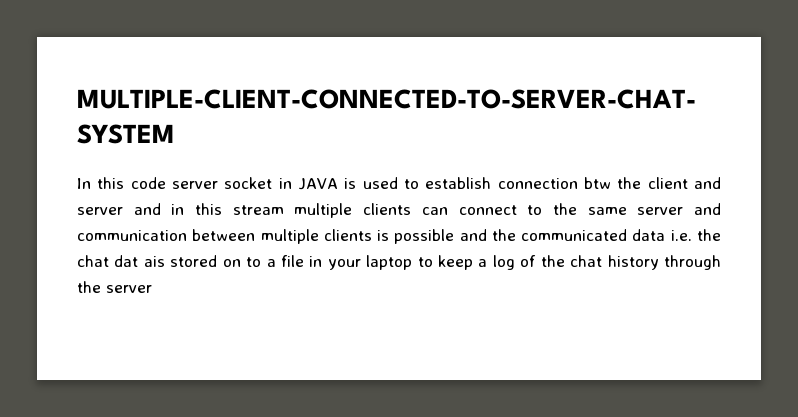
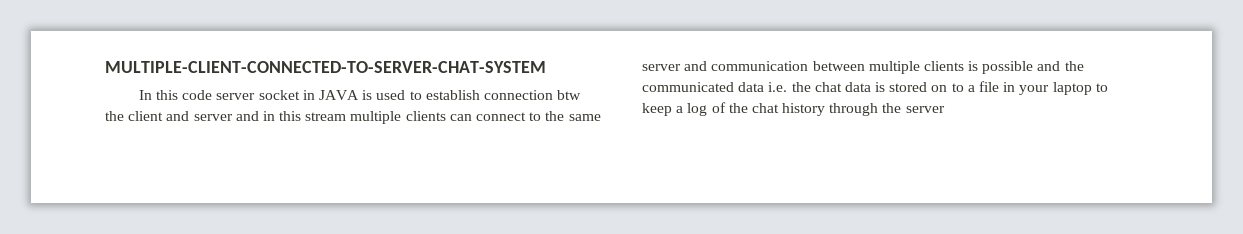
[114,255,165,267] dat ais -> [844,82,886,92] data is

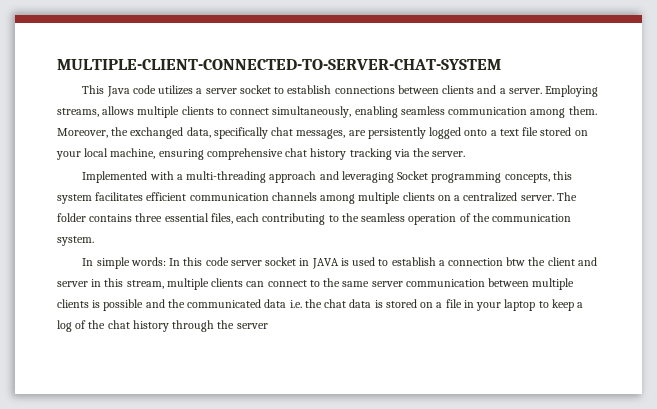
(546, 67) none -> [82,85,598,97] [57,106,597,118] [57,127,588,139] [56,148,466,160] [82,171,572,183] [57,192,577,204] [57,213,572,225] [57,236,94,246] [82,257,166,269] This Java code utilizes a server socket to establish connections between clients and a server. Employing streams, allows multiple clients to connect simultaneously, enabling seamless communication among them. Moreover, the exchanged data, specifically chat messages, are persistently logged onto a text file stored on your local machine, ensuring comprehensive chat history tracking via the server. // Implemented with a multi-threading approach and leveraging Socket programming concepts, this system facilitates efficient communication channels among multiple clients on a centralized server. The folder contains three essential files, each contributing to the seamless operation of the communication system. // In simple words:
(480, 95) none -> [438,260,445,266] a
[235,111,259,121] and -> (88, 284) none
[305,112,347,121] stream -> [126,280,164,289] stream,
[684,61,708,71] and -> (403, 284) none
[951,83,964,92] to -> (434, 305) none

